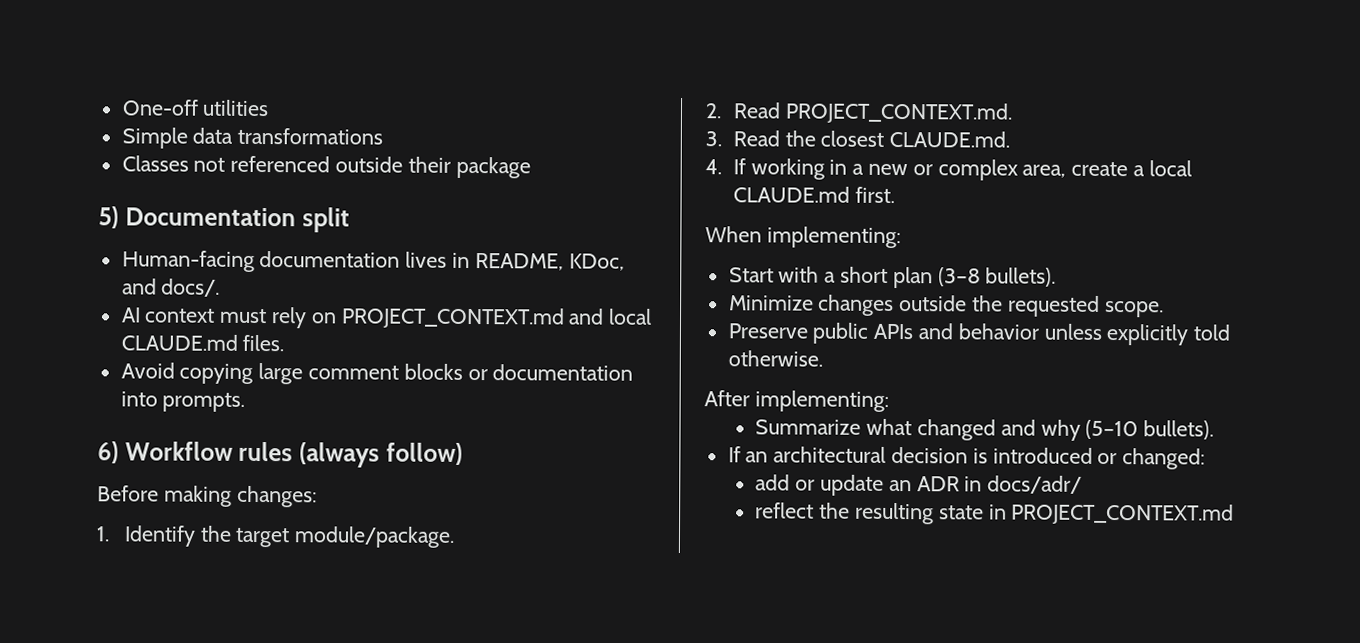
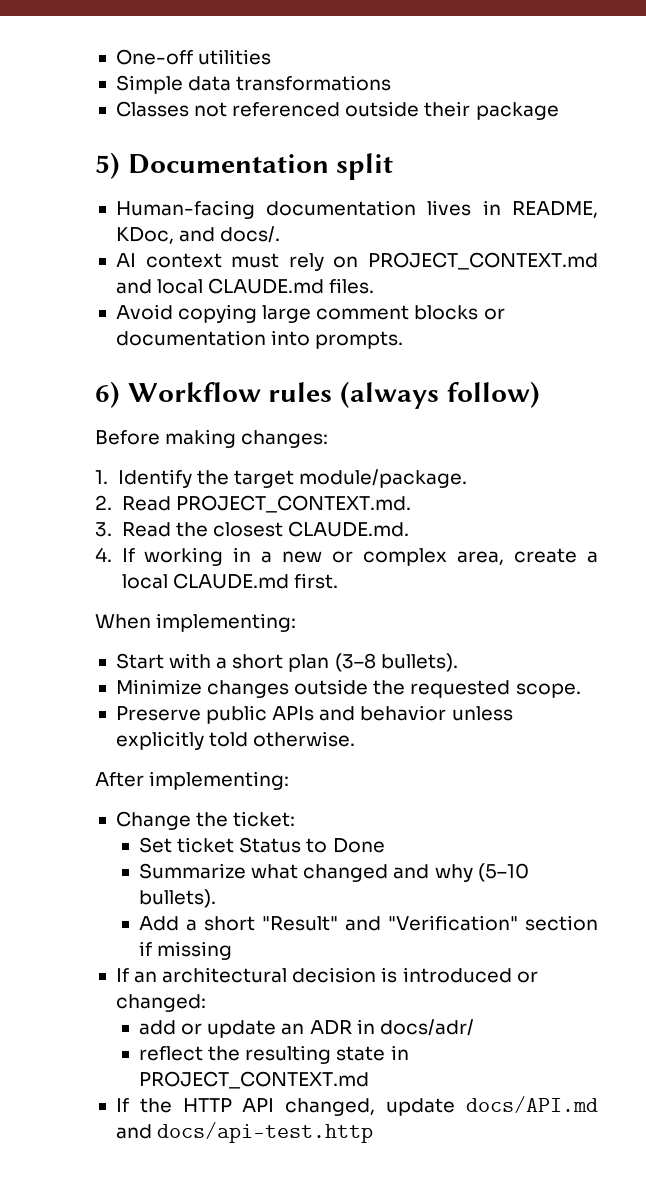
(889, 401) none -> [115,811,296,830] [138,837,385,853] // Change the ticket: // Set ticket Status to Done
(1215, 430) none -> [138,915,598,931] [138,941,233,960] // Add a short "Result" and "Verification" section if missing
(1235, 514) none -> [115,1096,599,1116] [115,1122,374,1143] // If the HTTP API changed, update docs/API.md and docs/api-test.http

